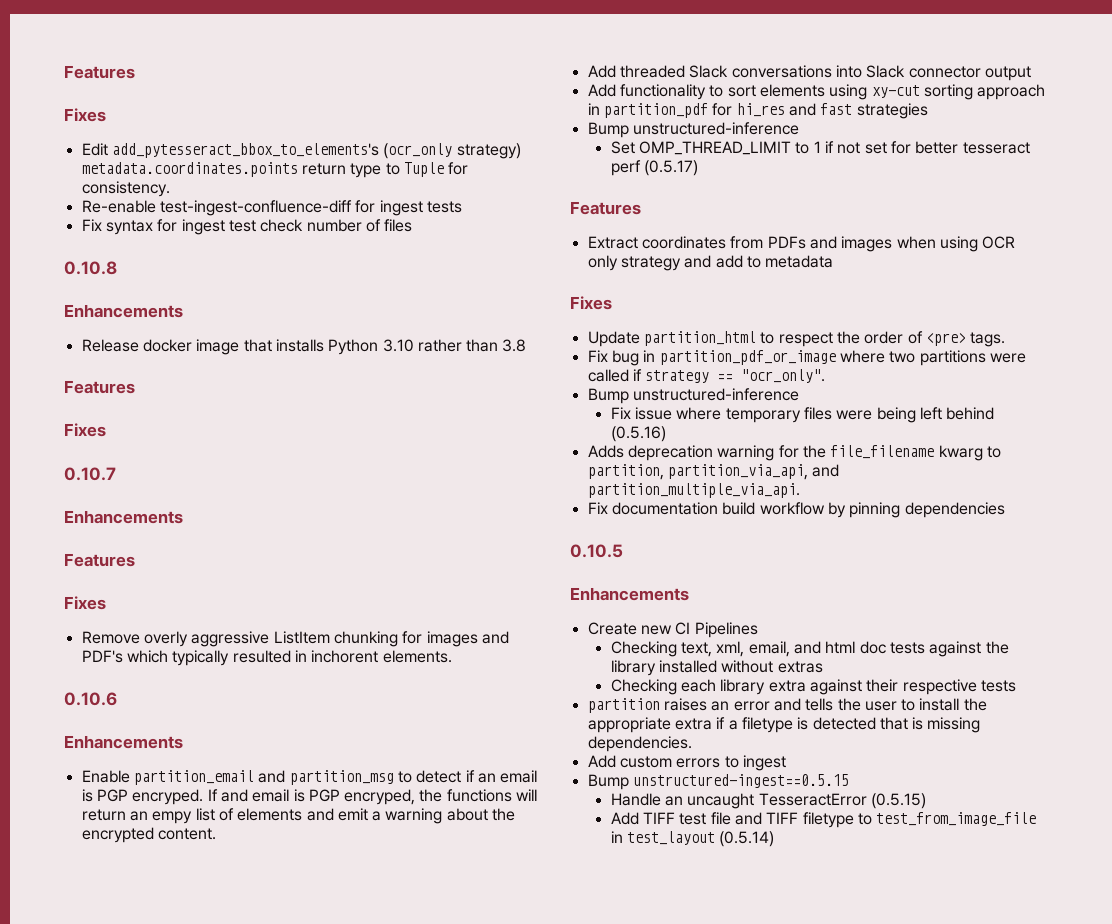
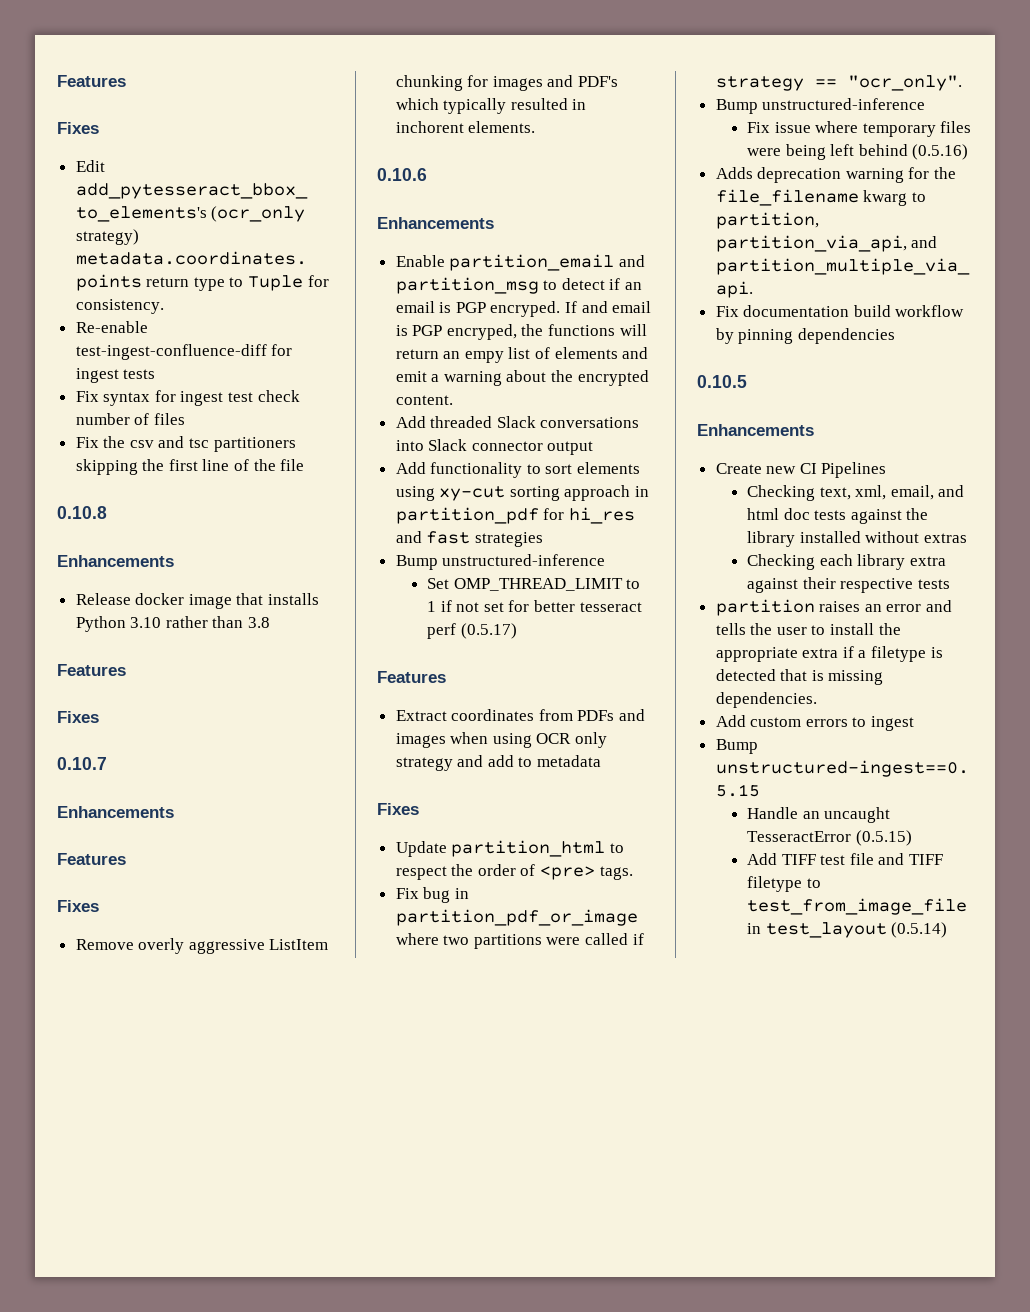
(413, 225) none -> [75,436,296,452] [75,459,305,475] // Fix the csv and tsc partitioners skipping the first line of the file

